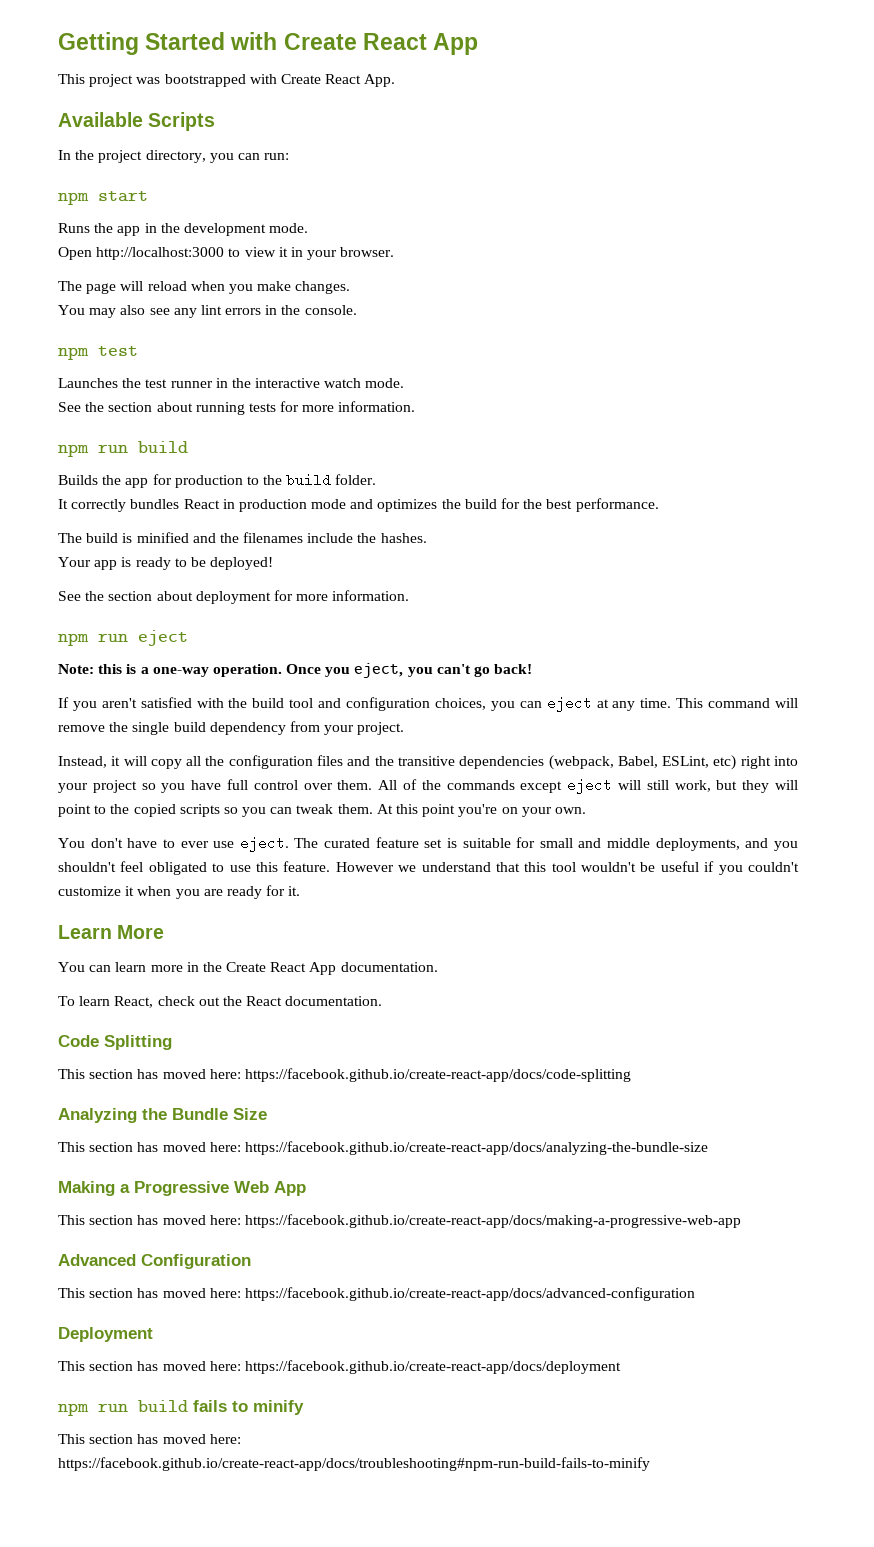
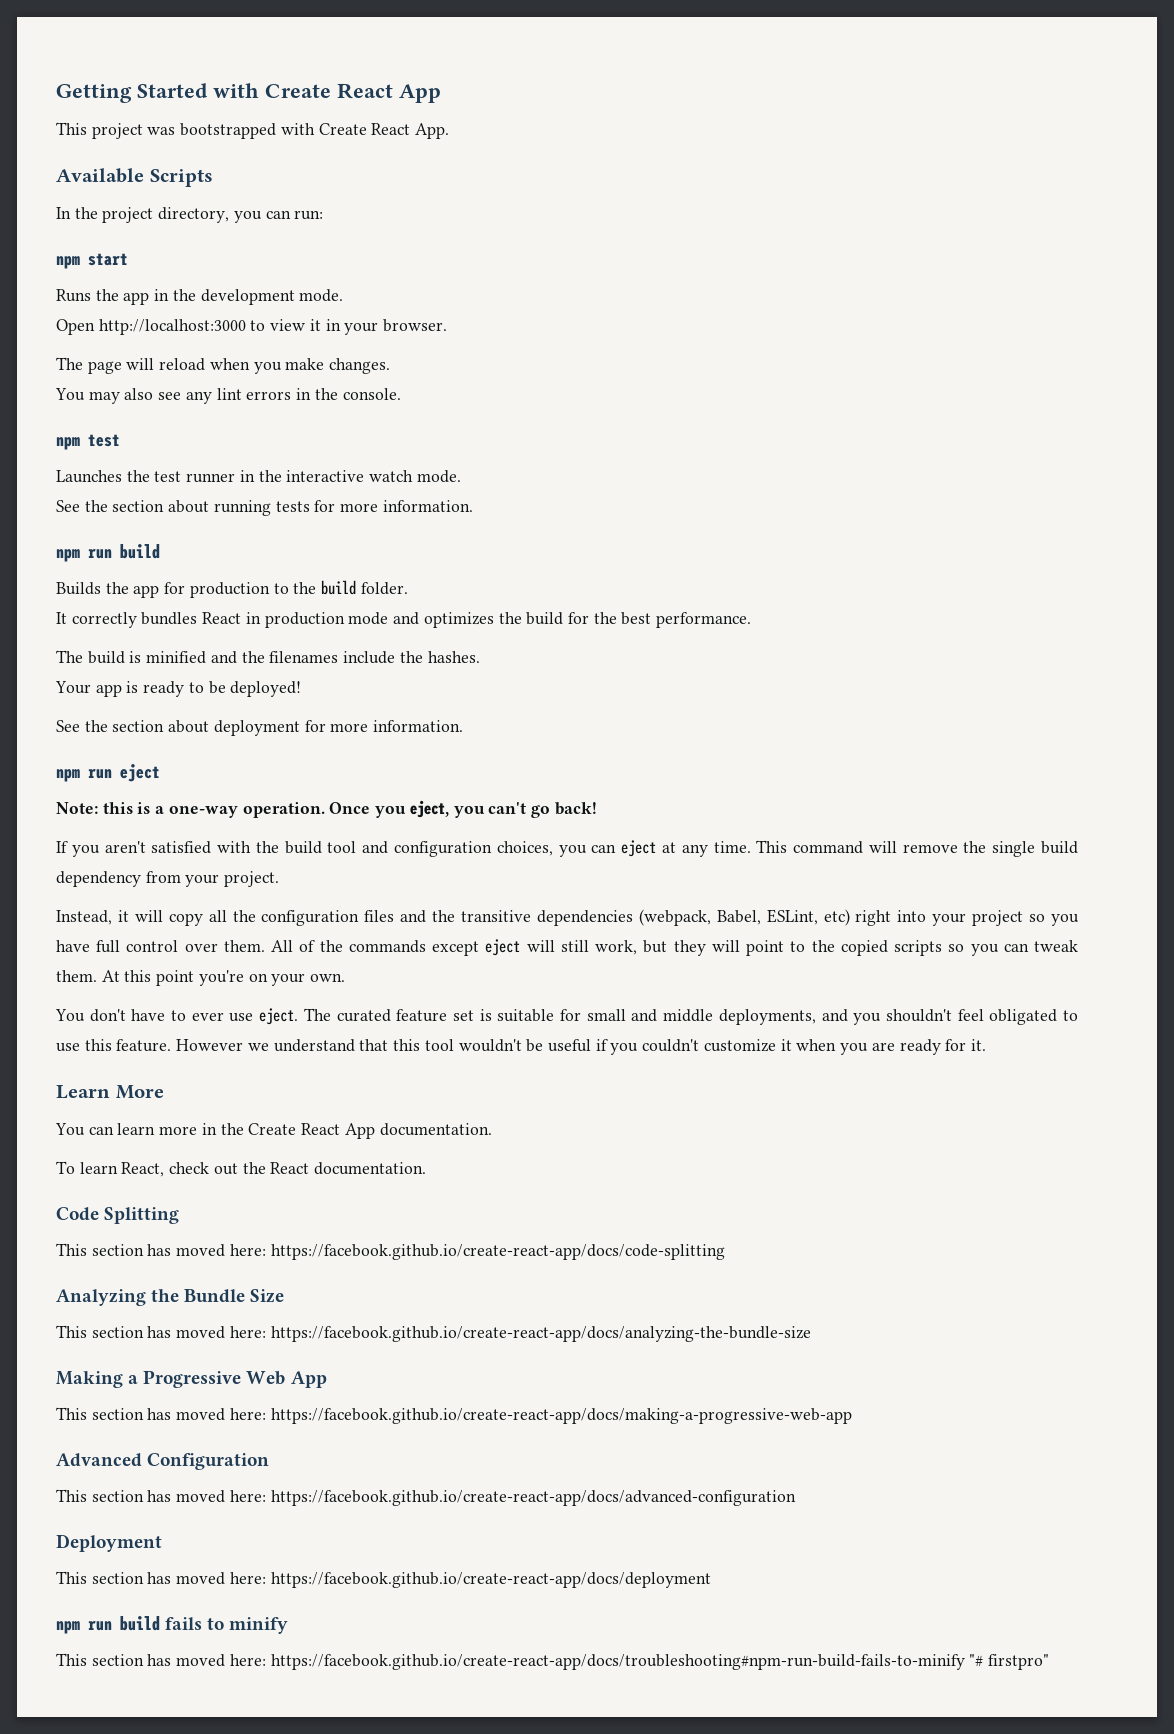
(650, 1464) none -> [969,1654,1050,1670] "# firstpro"

